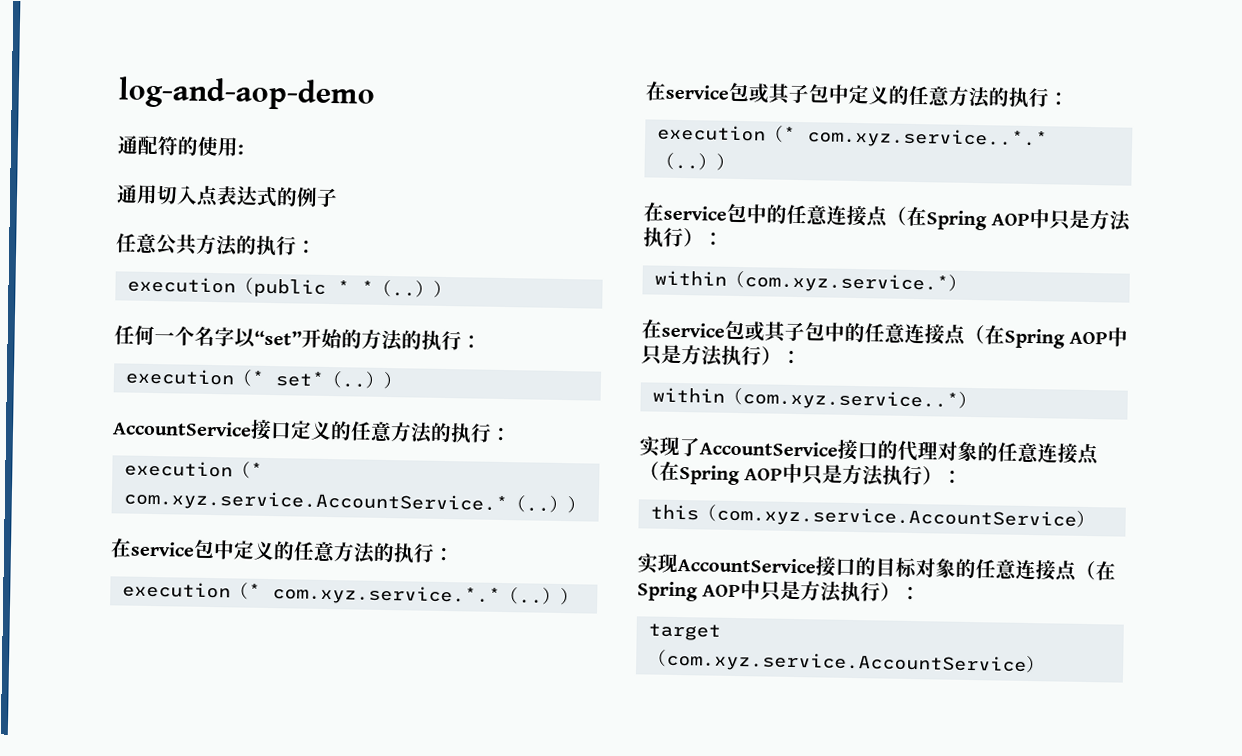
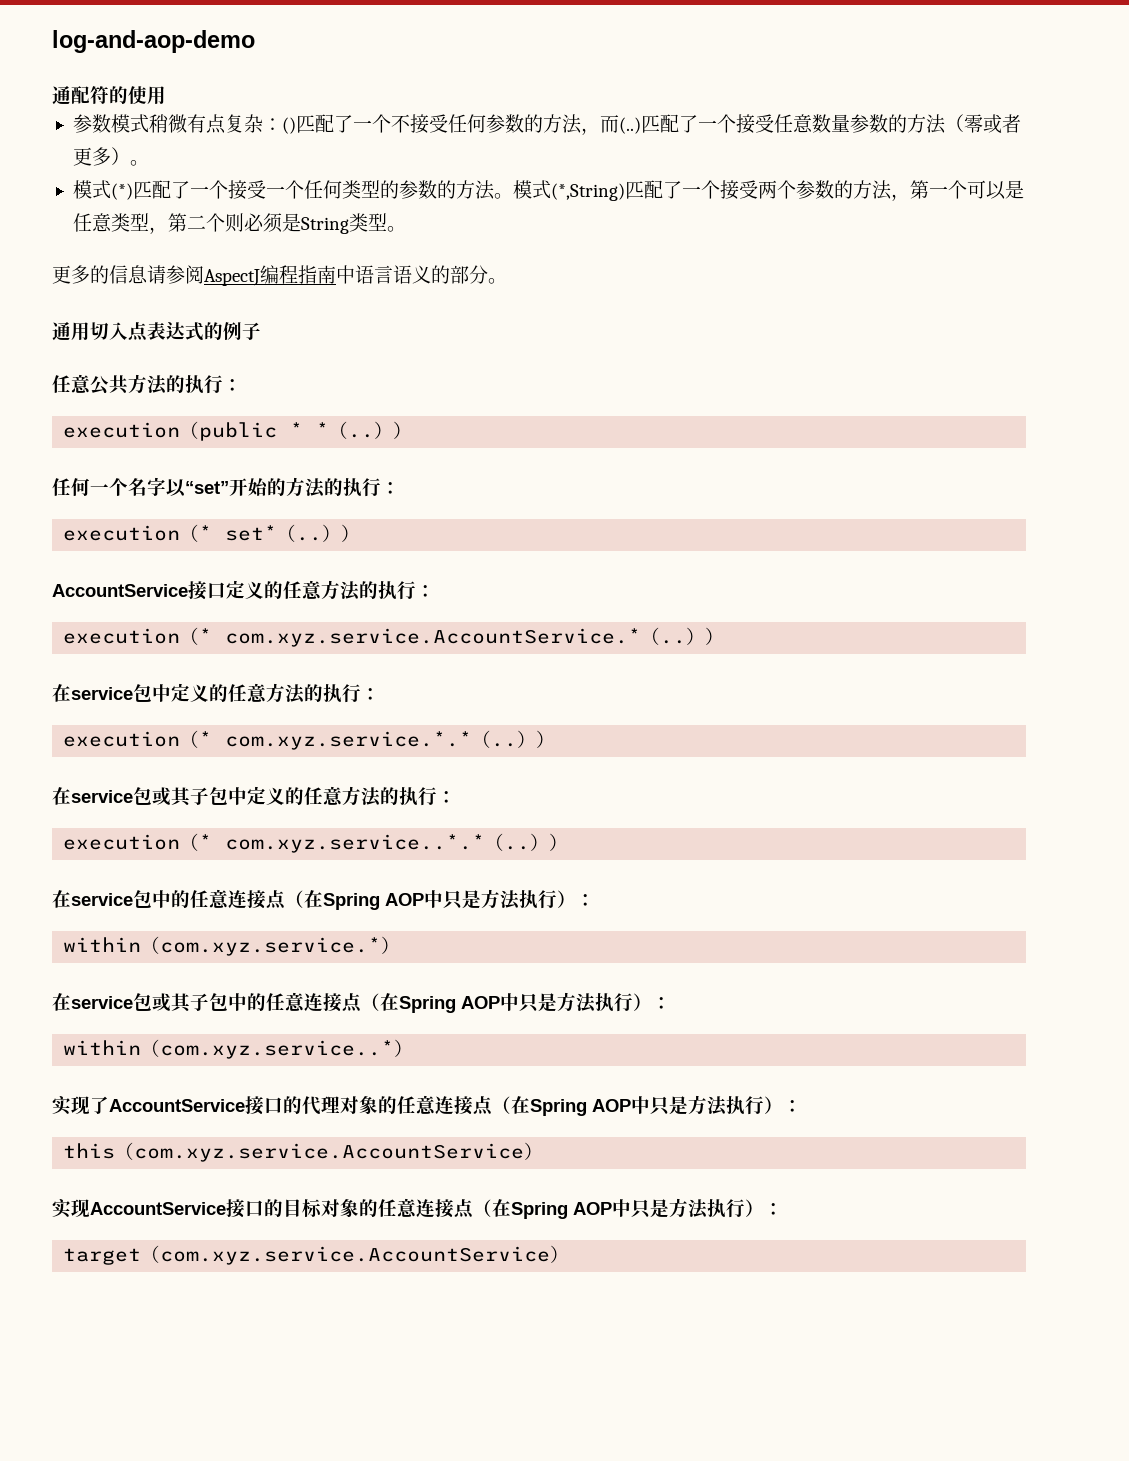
[237,144,244,155] : -> [72,114,1021,135] [72,147,149,166] [72,180,1024,201] [72,213,406,234] [52,265,507,286] // 参数模式稍微有点复杂：()匹配了一个不接受任何参数的方法，而(..)匹配了一个接受任意数量参数的方法（零或者更多）。 // 模式(*)匹配了一个接受一个任何类型的参数的方法。模式(*,String)匹配了一个接受两个参数的方法，第一个可以是任意类型，第二个则必须是String类型。 // 更多的信息请参阅AspectJ编程指南中语言语义的部分。

